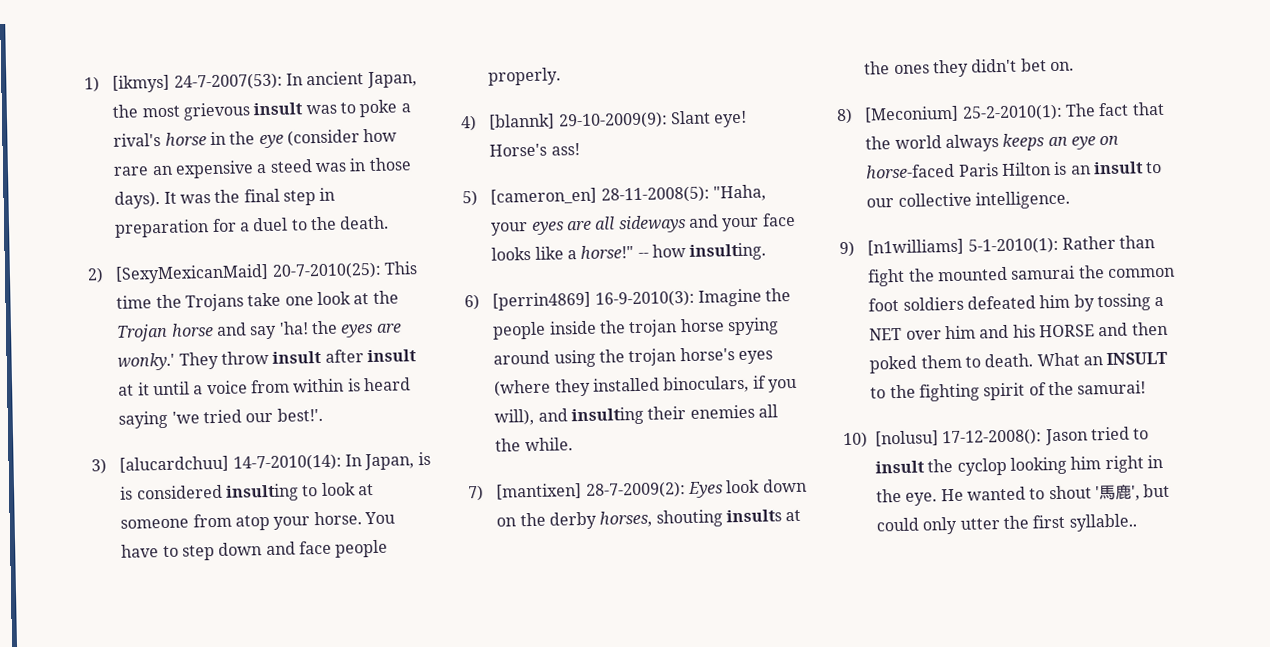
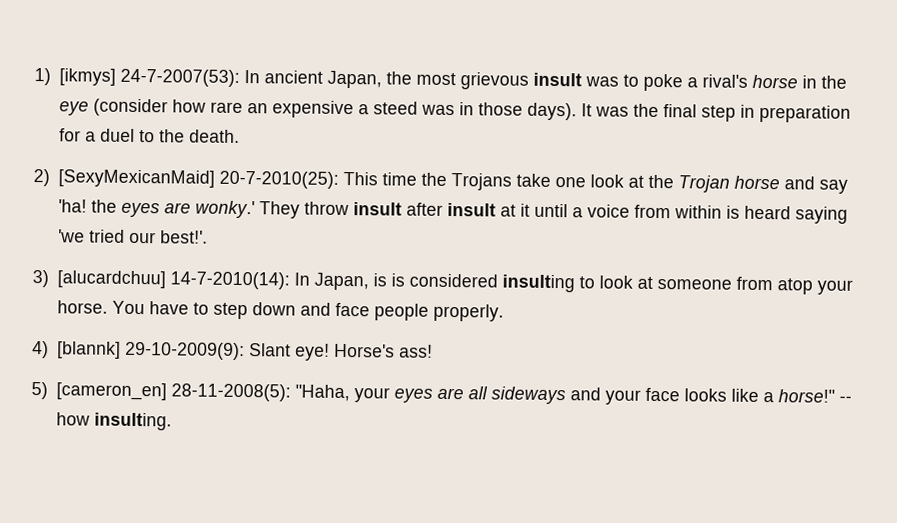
[464,288,792,311] [492,317,779,340] [493,347,773,368] [494,375,797,397] [494,404,778,426] [495,437,573,452] [468,478,807,502] [496,509,802,530] [864,58,1074,78] [836,101,1165,125] [865,133,1120,153] [866,161,1163,179] [866,190,1071,210] [839,235,1156,258] [868,265,1175,287] [868,293,1165,312] [869,321,1168,341] [869,351,1169,374] [870,380,1147,402] [843,426,1150,449] [875,454,1163,476] [876,483,1171,506] [876,513,1138,535] // 6) [perrin4869] 16-9-2010(3): Imagine the people inside the trojan horse spying around using the trojan horse's eyes (where they installed binoculars, if you will), and insulting their enemies all the while. // 7) [mantixen] 28-7-2009(2): Eyes look down on the derby horses, shouting insults at the ones they didn't bet on. // 8) [Meconium] 25-2-2010(1): The fact that the world always keeps an eye on horse-faced Paris Hilton is an insult to our collective intelligence. // 9) [n1williams] 5-1-2010(1): Rather than fight the mounted samurai the common foot soldiers defeated him by tossing a NET over him and his HORSE and then poked them to death. What an INSULT to the fighting spirit of the samurai! // 10) [nolusu] 17-12-2008(): Jason tried to insult the cyclop looking him right in the eye. He wanted to shout '馬鹿', but could only utter the first syllable.. -> (172, 421) none

